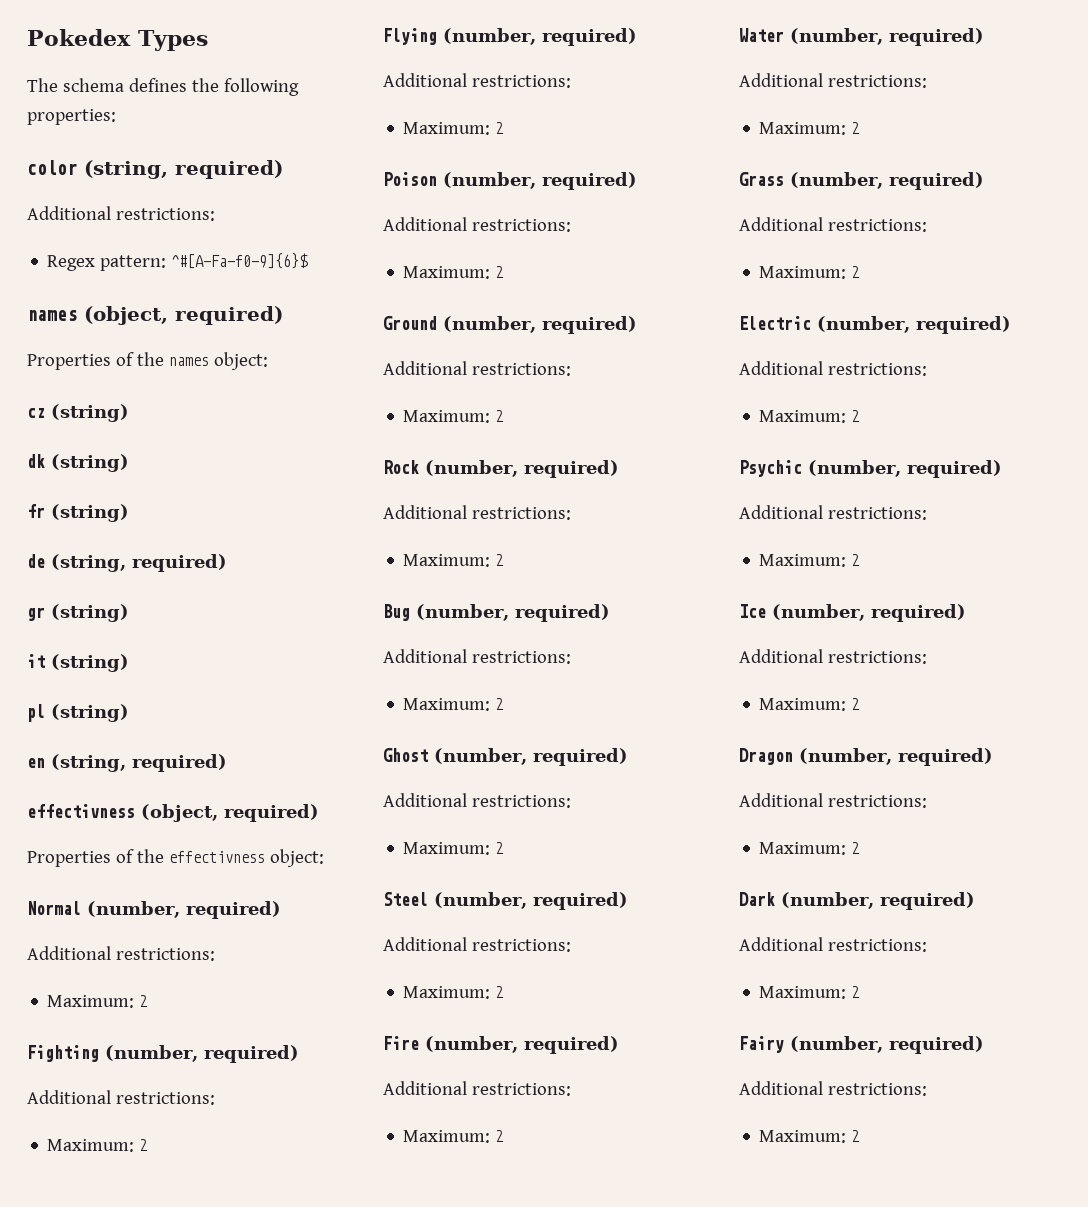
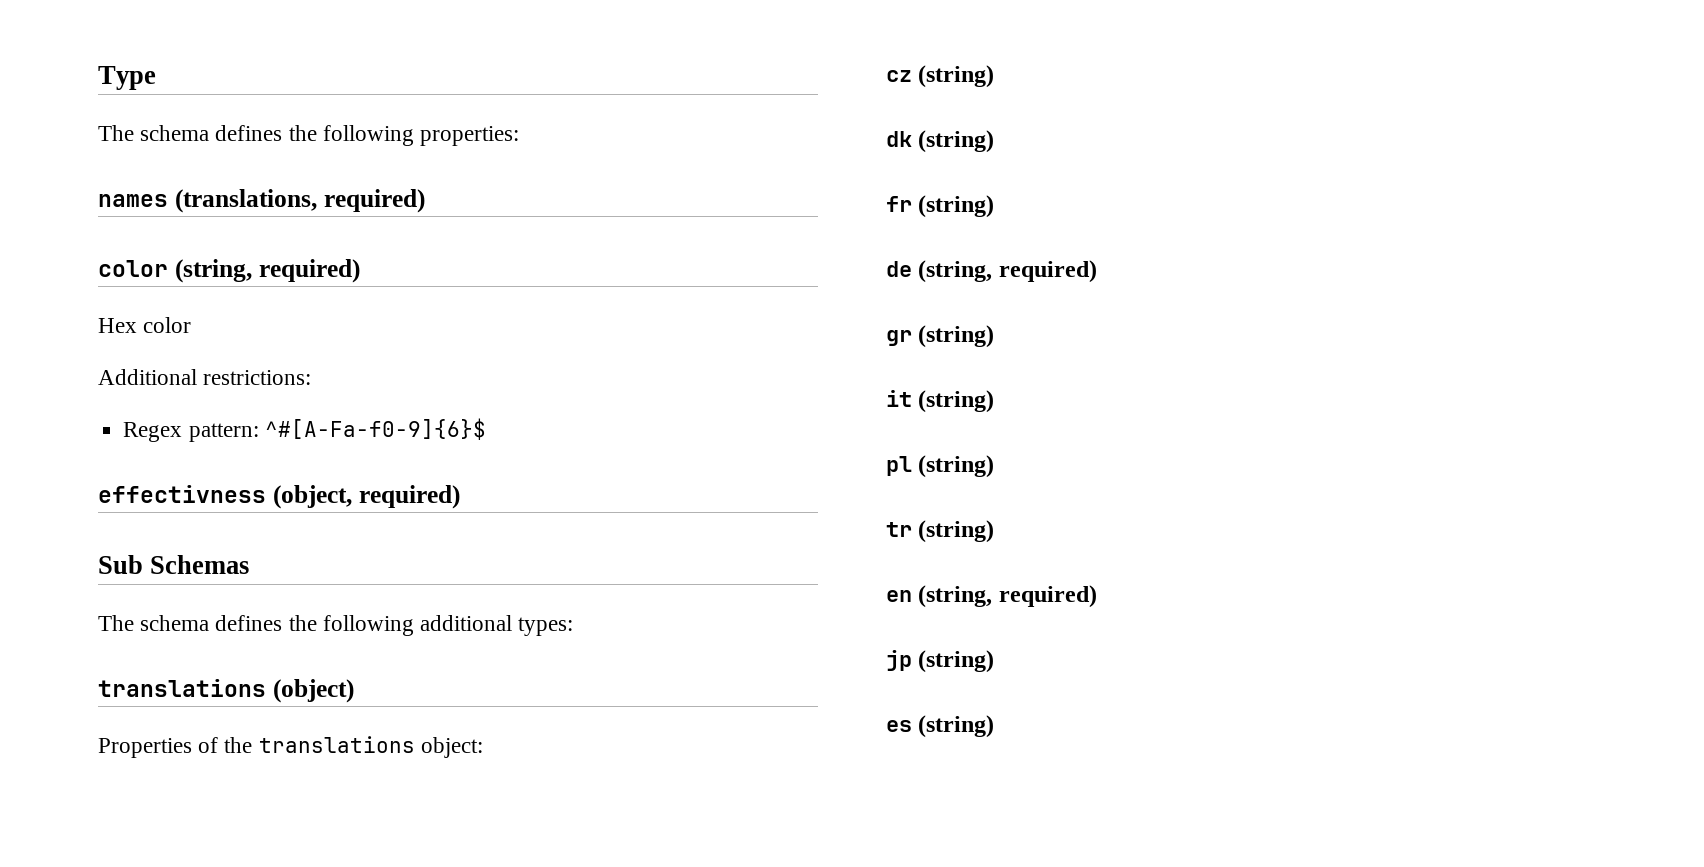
[27,29,208,51] Pokedex Types -> [98,66,156,90] Type
(116, 117) none -> [98,189,425,213] // names (translations, required)
(283, 169) none -> [98,317,192,333] // Hex color
[27,306,283,325] [27,352,209,370] names (object, required) // Properties of the names -> [98,485,460,509] [98,555,250,574] [98,615,574,636] [98,679,354,703] [98,736,415,758] effectivness (object, required) // Sub Schemas // The schema defines the following additional types: // translations (object) // Properties of the translations
(129, 713) none -> [886,520,995,543] // tr (string)
[27,804,319,822] [27,849,324,867] [27,901,281,919] [27,946,215,961] [47,995,148,1008] [27,1045,299,1063] [27,1090,215,1105] [47,1139,148,1152] [383,28,637,46] [383,73,571,88] [403,122,504,135] [383,172,637,190] [383,217,571,232] [403,266,504,279] [383,316,637,334] [383,361,571,376] [403,410,504,423] [383,460,619,478] [383,505,571,520] [403,554,504,567] [383,604,610,622] [383,649,571,664] [403,698,504,711] [383,748,628,766] [383,793,571,808] [403,842,504,855] [383,892,628,910] [383,937,571,952] [403,986,504,999] [383,1036,619,1054] [383,1081,571,1096] [403,1130,504,1143] [739,28,984,46] [739,73,927,88] [759,122,860,135] [739,172,984,190] [739,217,927,232] [759,266,860,279] [739,316,1011,334] [739,361,927,376] [759,410,860,423] [739,460,1002,478] [739,505,927,520] [759,554,860,567] [739,604,966,622] [739,649,927,664] [759,698,860,711] [739,748,993,766] [739,793,927,808] [759,842,860,855] [739,892,975,910] [739,937,927,952] [759,986,860,999] [739,1036,984,1054] [739,1081,927,1096] [759,1130,860,1143] effectivness (object, required) // Properties of the effectivness object: // Normal (number, required) // Additional restrictions: // Maximum: 2 // Fighting (number, required) // Additional restrictions: // Maximum: 2 // Flying (number, required) // Additional restrictions: // Maximum: 2 // Poison (number, required) // Additional restrictions: // Maximum: 2 // Ground (number, required) // Additional restrictions: // Maximum: 2 // Rock (number, required) // Additional restrictions: // Maximum: 2 // Bug (number, required) // Additional restrictions: // Maximum: 2 // Ghost (number, required) // Additional restrictions: // Maximum: 2 // Steel (number, required) // Additional restrictions: // Maximum: 2 // Fire (number, required) // Additional restrictions: // Maximum: 2 // Water (number, required) // Additional restrictions: // Maximum: 2 // Grass (number, required) // Additional restrictions: // Maximum: 2 // Electric (number, required) // Additional restrictions: // Maximum: 2 // Psychic (number, required) // Additional restrictions: // Maximum: 2 // Ice (number, required) // Additional restrictions: // Maximum: 2 // Dragon (number, required) // Additional restrictions: // Maximum: 2 // Dark (number, required) // Additional restrictions: // Maximum: 2 // Fairy (number, required) // Additional restrictions: // Maximum: 2 -> [886,650,995,673] [886,715,995,738] jp (string) // es (string)

